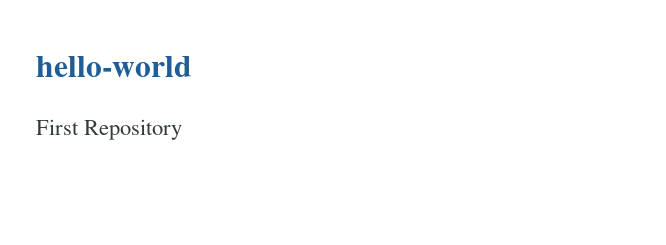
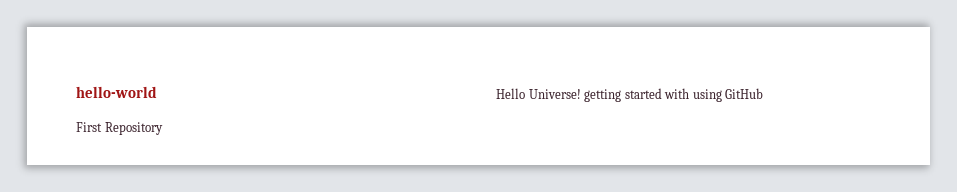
(183, 129) none -> [496,88,764,102] // Hello Universe! getting started with using GitHub

